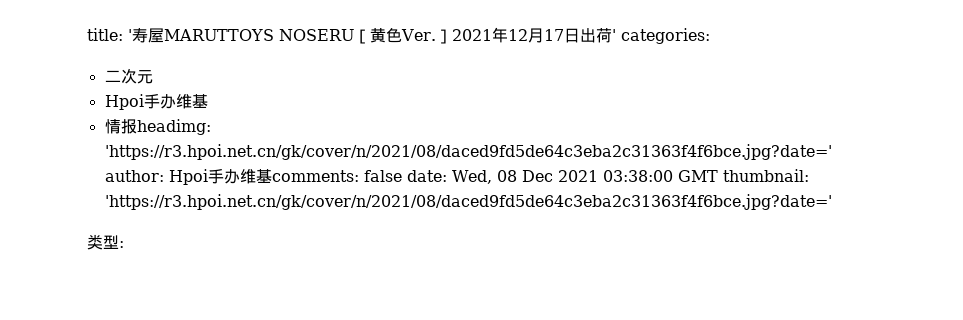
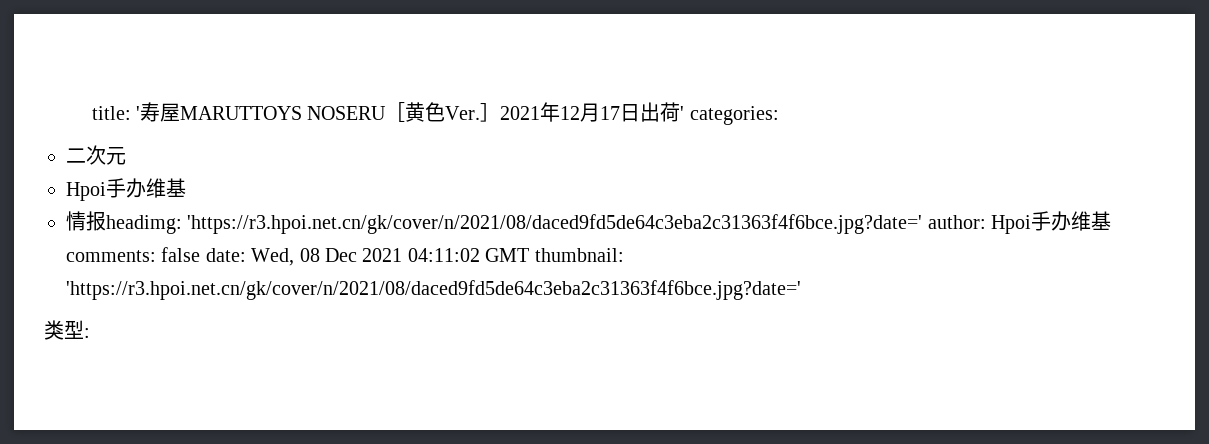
[602,170,673,182] 03:38:00 -> [407,248,480,262] 04:11:02

